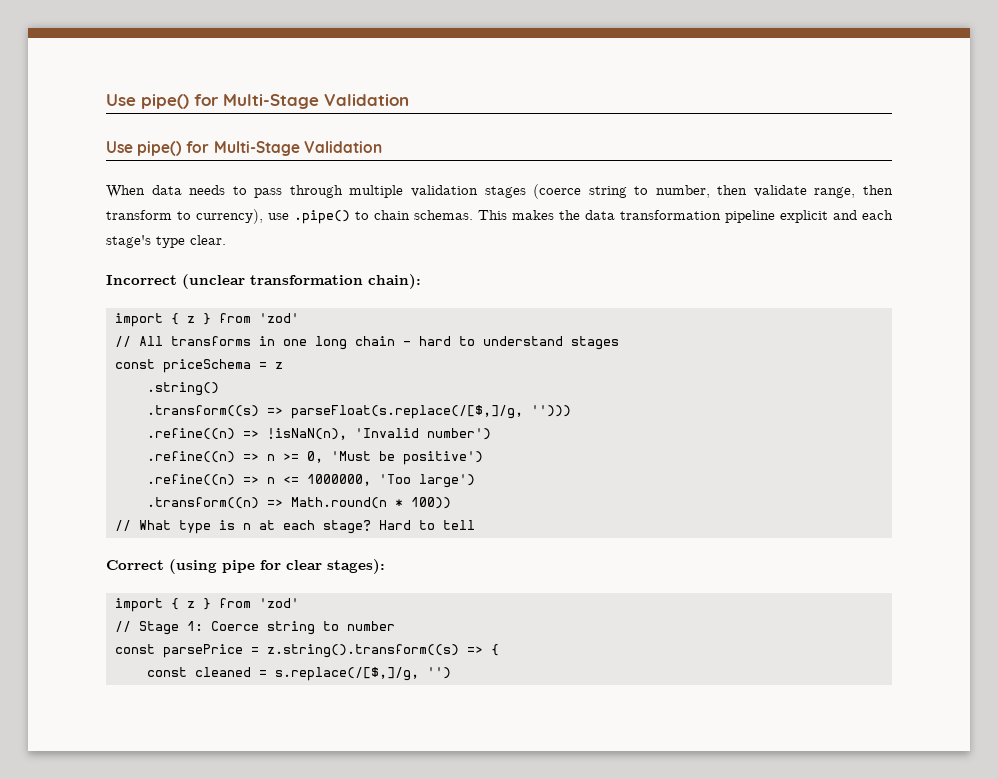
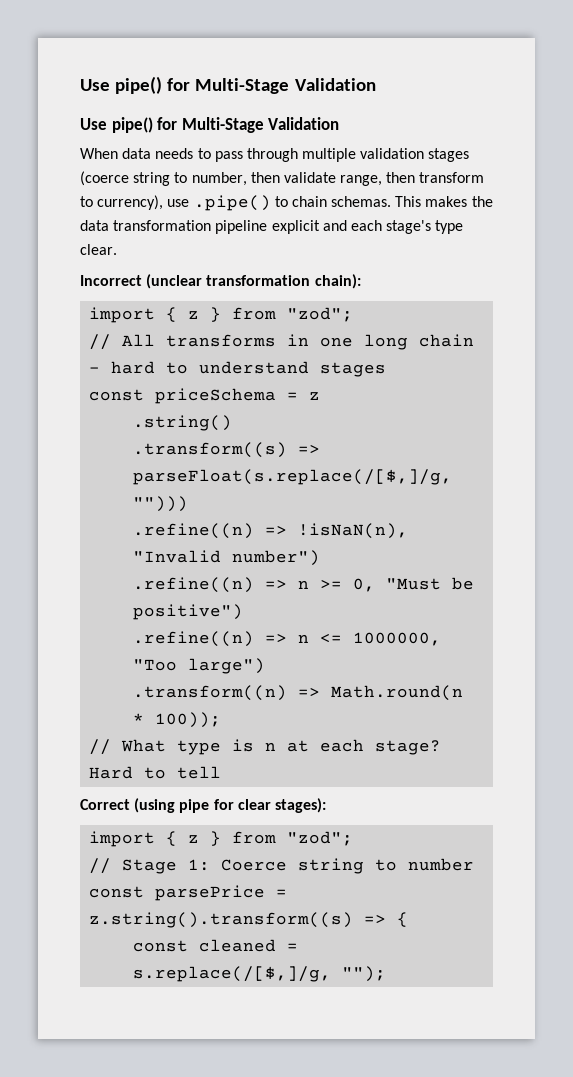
[258,313,299,323] 'zod' -> [287,307,354,322] "zod";
[530,405,571,417] ''))) -> [133,496,189,512] "")))
[354,428,491,440] 'Invalid number') -> [133,550,321,566] "Invalid number")
[330,451,483,465] 'Must be positive') -> [386,577,475,590] [133,604,244,620] "Must be positive")
[378,474,475,488] 'Too large') -> [133,658,266,674] "Too large")
[410,497,451,509] 100)) -> [155,712,222,728] 100));
[258,598,299,608] 'zod' -> [287,831,354,846] "zod";
[426,667,451,679] '') -> [342,966,387,982] "");

